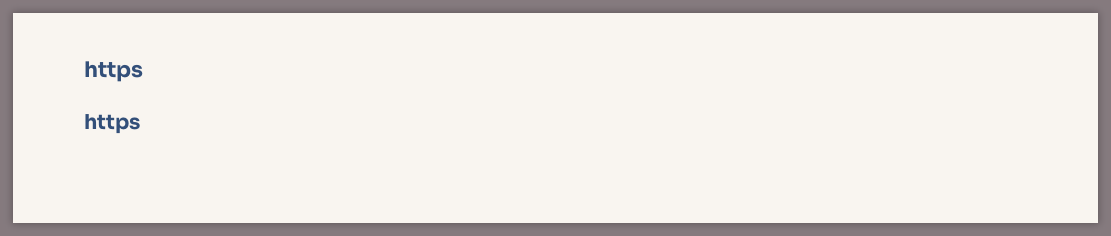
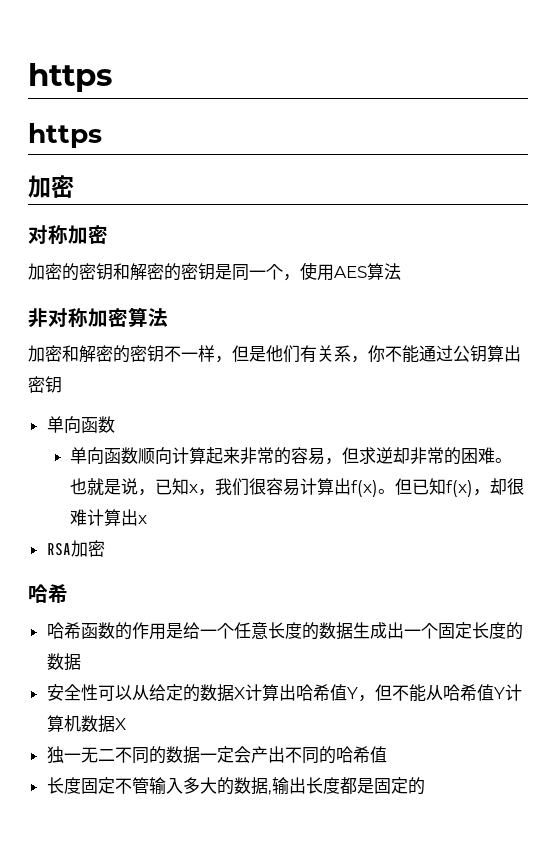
(140, 124) none -> [28,175,74,198] [28,225,108,245] [28,262,401,281] [28,307,168,328] [28,345,521,363] [28,376,62,393] [46,416,115,433] [69,447,512,465] [69,478,524,497] [69,509,147,526] [46,540,105,557] [28,584,68,603] [46,622,523,640] [46,653,81,671] [46,684,522,702] [46,715,126,733] [46,746,387,764] [46,777,425,795] // 加密 // 对称加密 // 加密的密钥和解密的密钥是同一个，使用AES算法 // 非对称加密算法 // 加密和解密的密钥不一样，但是他们有关系，你不能通过公钥算出密钥 // 单向函数 // 单向函数顺向计算起来非常的容易，但求逆却非常的困难。也就是说，已知x，我们很容易计算出f(x)。但已知f(x)，却很难计算出x // RSA加密 // 哈希 // 哈希函数的作用是给一个任意长度的数据生成出一个固定长度的数据 // 安全性可以从给定的数据X计算出哈希值Y，但不能从哈希值Y计算机数据X // 独一无二不同的数据一定会产出不同的哈希值 // 长度固定不管输入多大的数据,输出长度都是固定的

